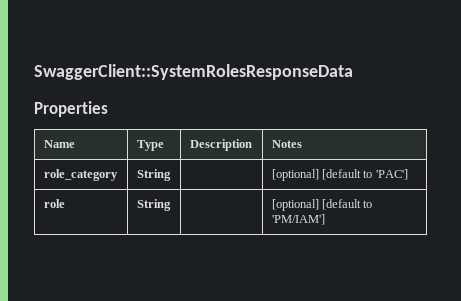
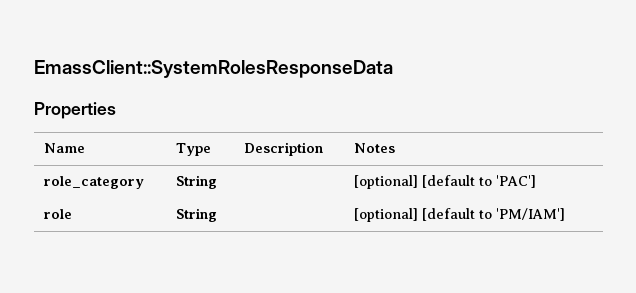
[34,64,353,80] SwaggerClient::SystemRolesResponseData -> [34,60,393,78] EmassClient::SystemRolesResponseData

